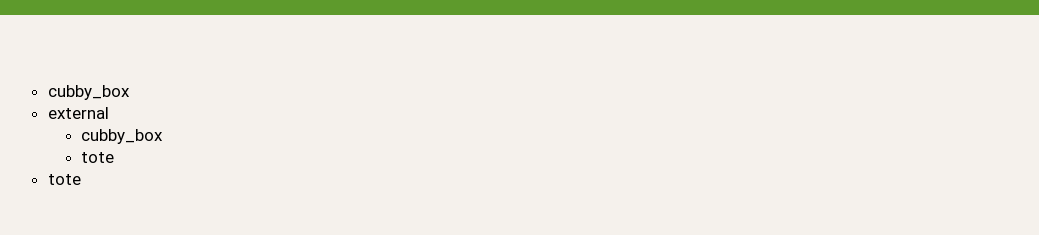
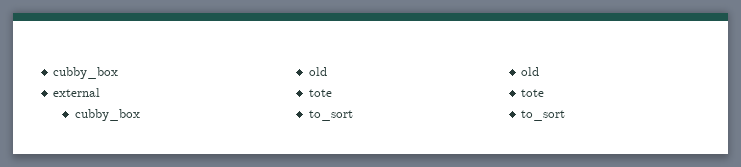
[81,152,115,163] [47,174,81,185] // tote // tote -> [308,67,327,76] [308,89,332,97] [308,110,353,121] [521,67,540,76] [521,89,545,97] [521,110,566,121] // old // tote // to_sort // old // tote // to_sort

